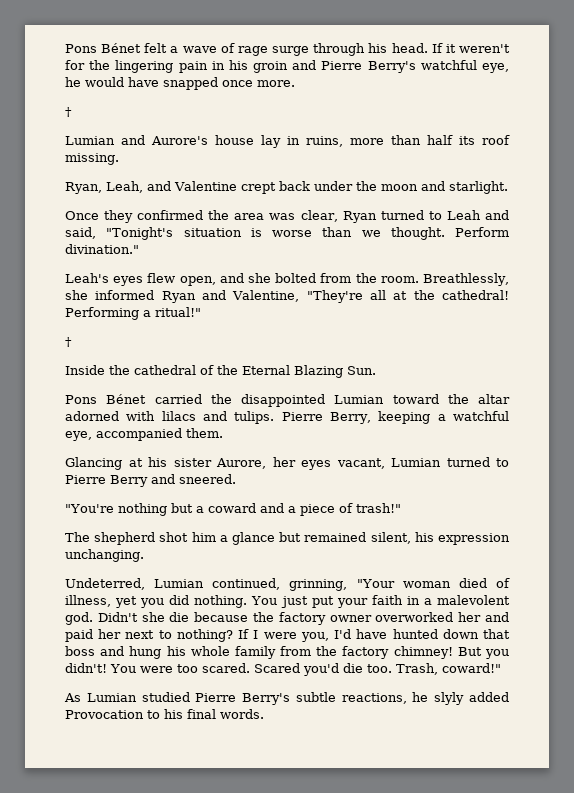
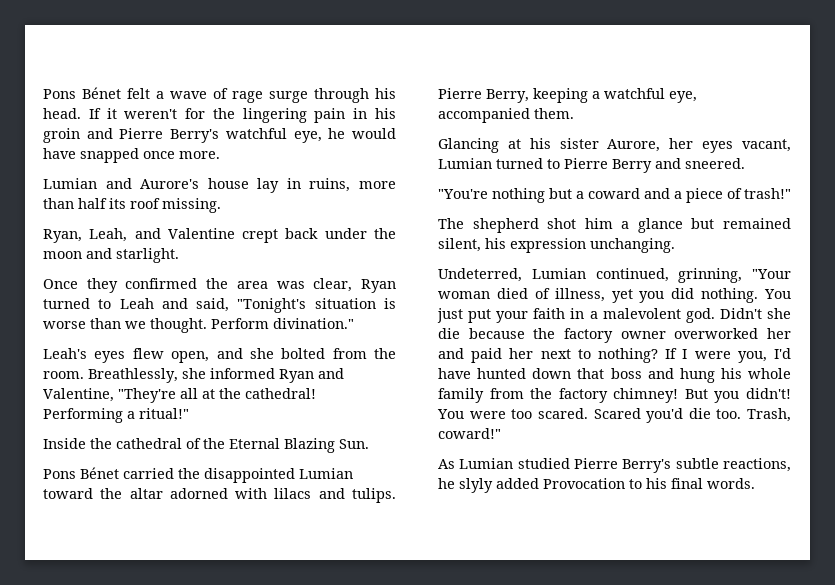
[65,107,72,117] // † -> (220, 155) none
[65,337,72,347] // † -> (189, 413) none

